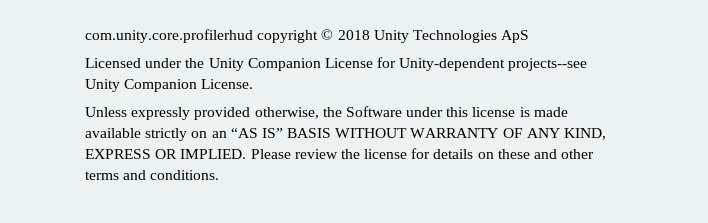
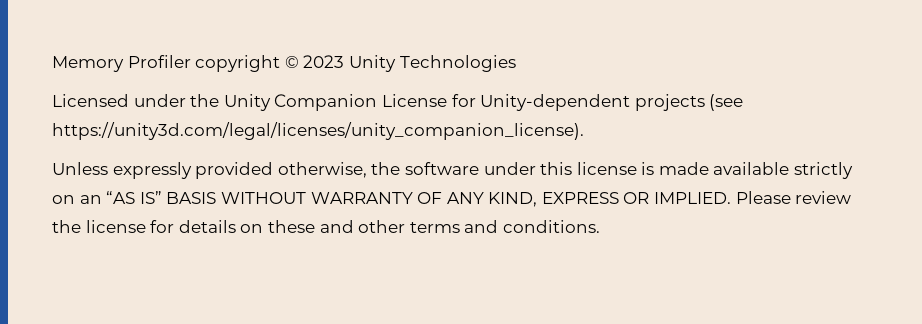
[85,29,253,43] com.unity.core.profilerhud -> [52,55,191,72] Memory Profiler
[337,30,370,40] 2018 -> [303,55,345,68] 2023
[501,30,530,43] ApS -> (516, 63) none
[508,58,588,71] [85,79,254,92] projects--see Unity Companion License. -> [634,94,744,111] [52,122,584,140] projects (see https://unity3d.com/legal/licenses/unity_companion_license).
[345,106,402,117] Software -> [404,162,479,175] software

